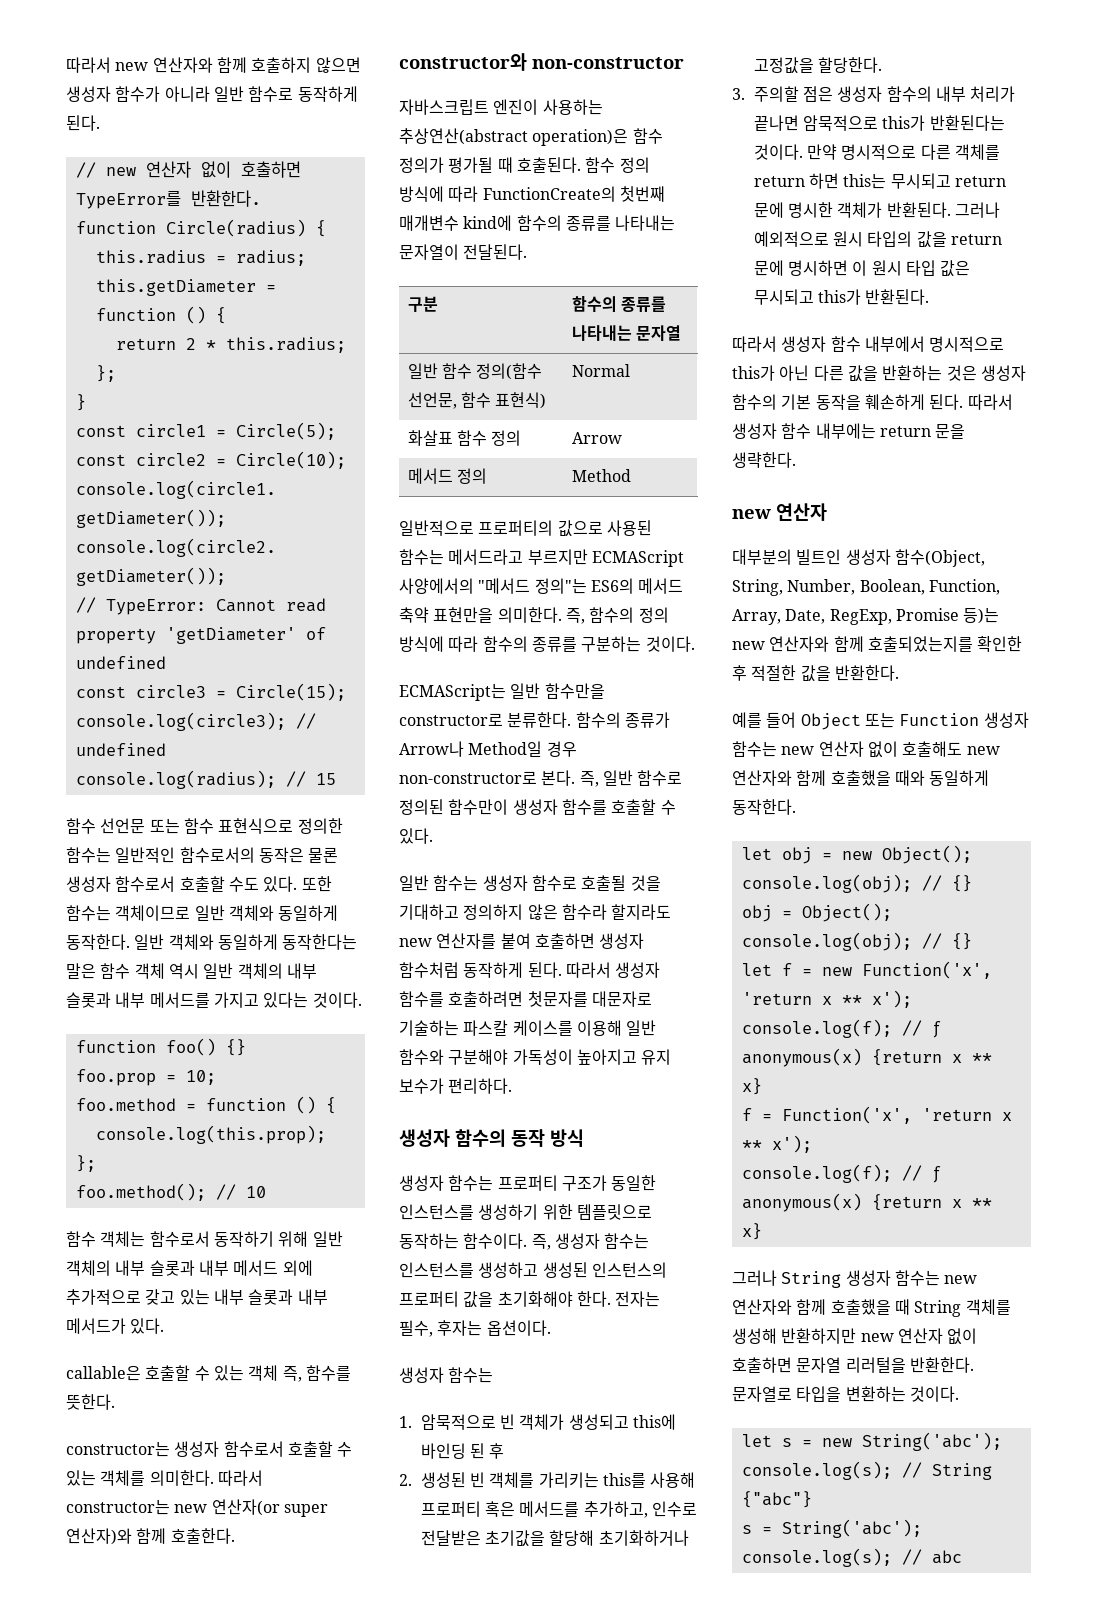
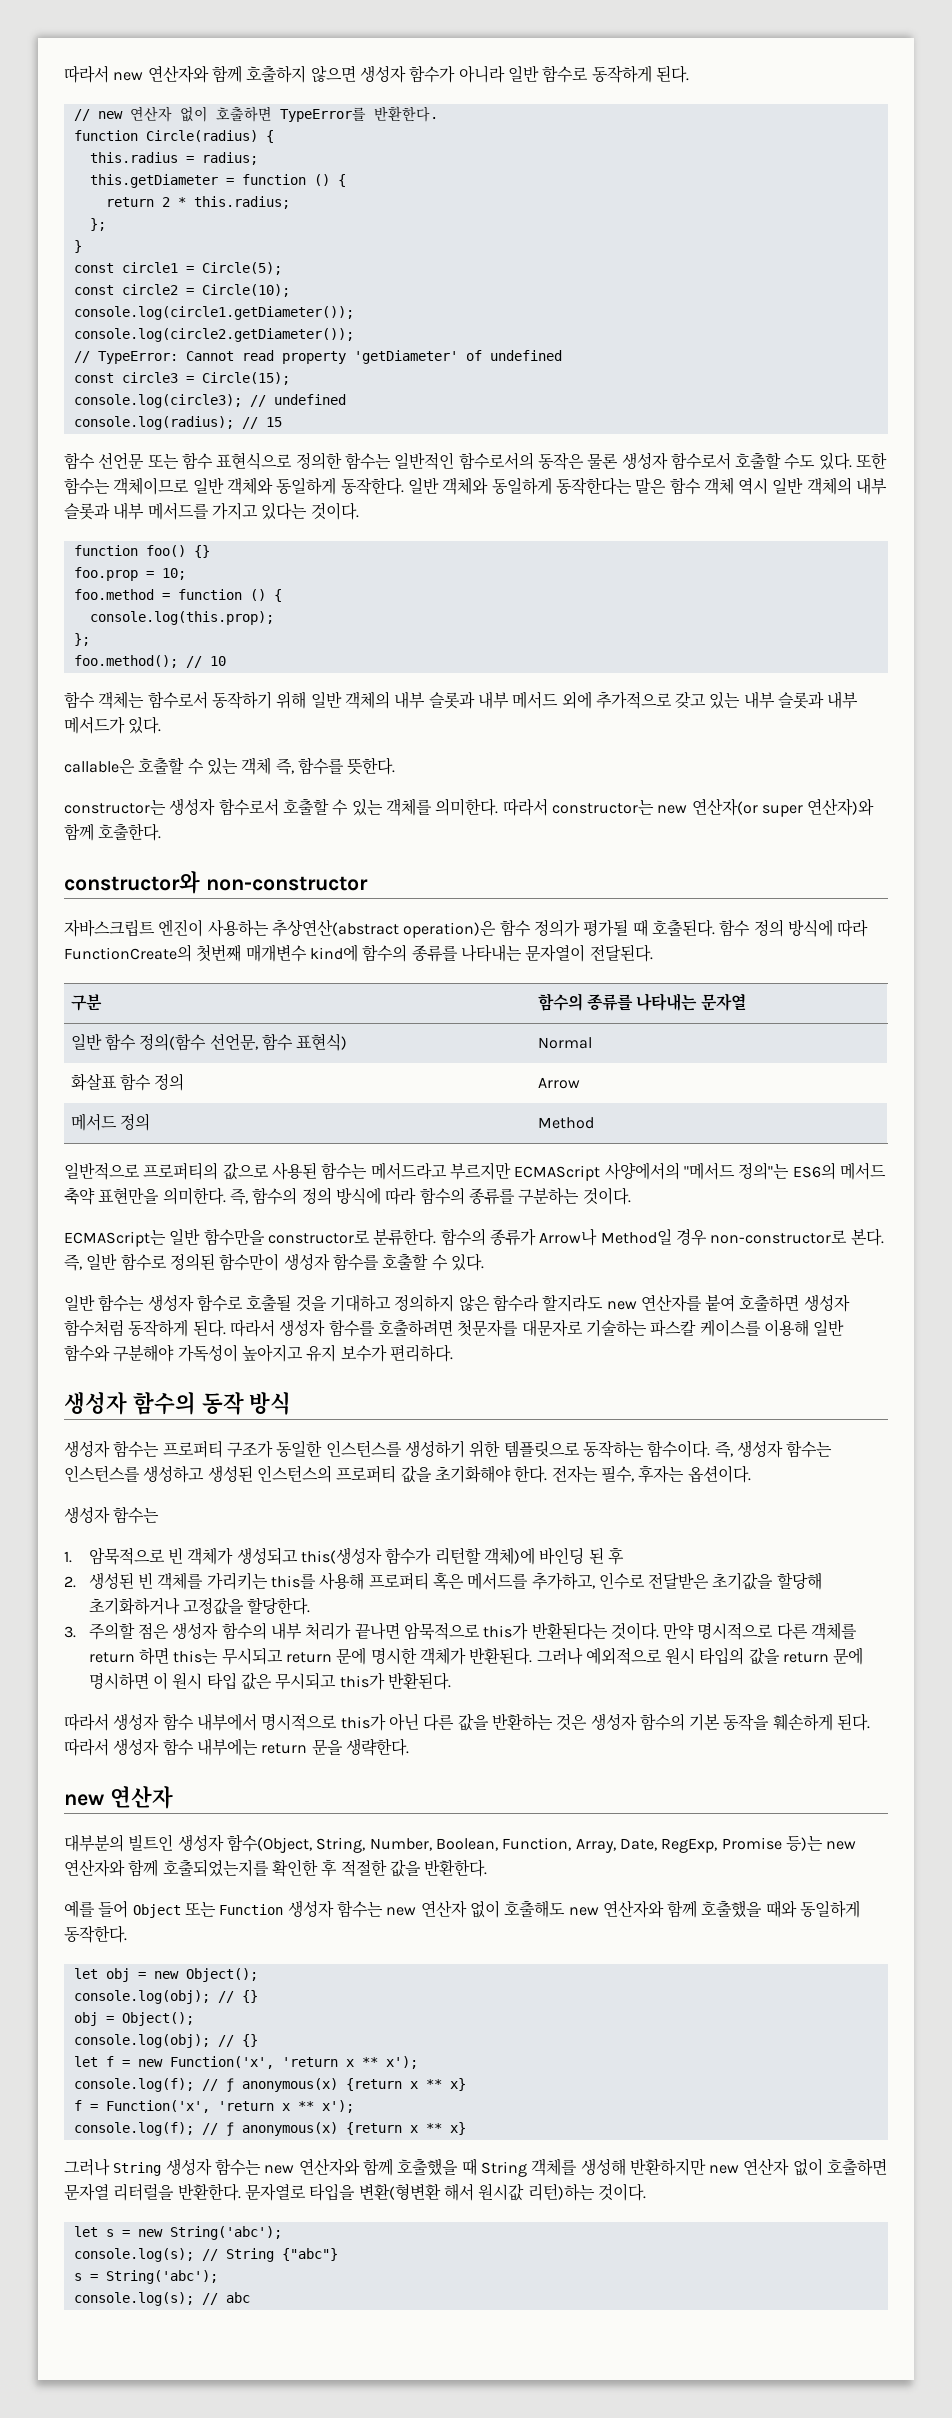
[633,1414,677,1430] this에 -> [300,1547,535,1565] this(생성자 함수가 리턴할 객체)에
[845,1357,906,1373] 리러털을 -> [113,2183,175,2201] 리터럴을
[845,1386,906,1402] 변환하는 -> [358,2183,595,2201] 변환(형변환 해서 원시값 리턴)하는

